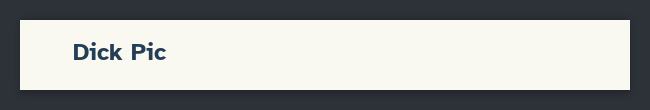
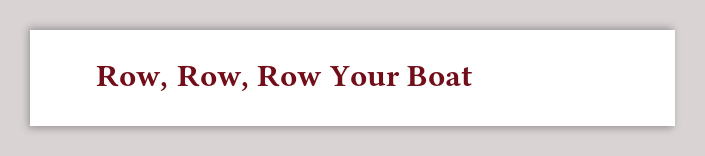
[73,42,167,60] Dick Pic -> [96,65,473,91] Row, Row, Row Your Boat

